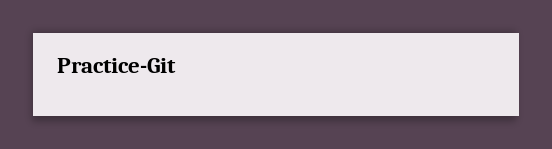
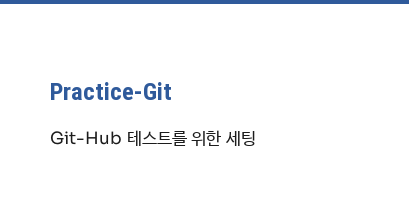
(176, 65) none -> [50,130,256,147] // Git-Hub 테스트를 위한 세팅

